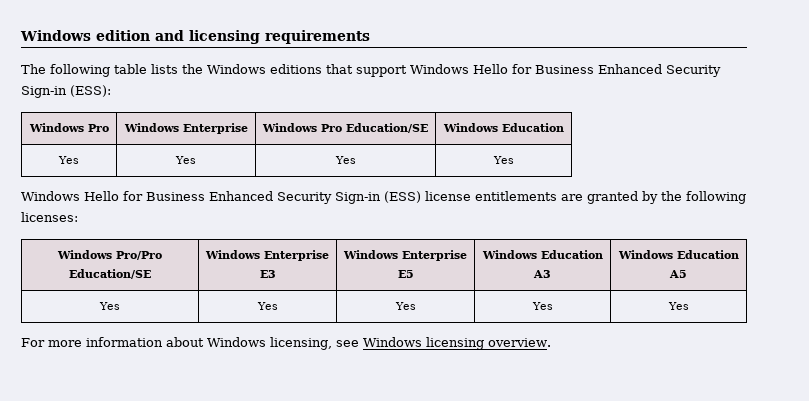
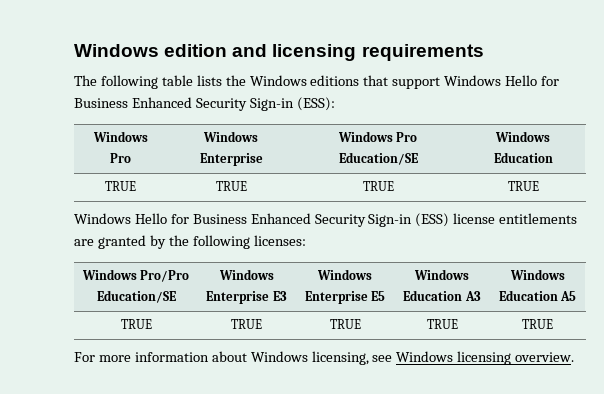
[58,156,79,164] [175,156,196,164] [334,156,356,164] [492,156,514,164] Yes | Yes | Yes | Yes -> [105,181,136,191] [215,181,247,191] [362,181,394,191] [507,181,539,191] TRUE | TRUE | TRUE | TRUE
[99,302,120,310] [256,302,278,310] [394,302,416,310] [531,302,553,310] [667,302,689,310] Yes | Yes | Yes | Yes | Yes -> [120,319,152,329] [231,319,262,329] [329,319,361,329] [426,319,458,329] [522,319,553,329] TRUE | TRUE | TRUE | TRUE | TRUE

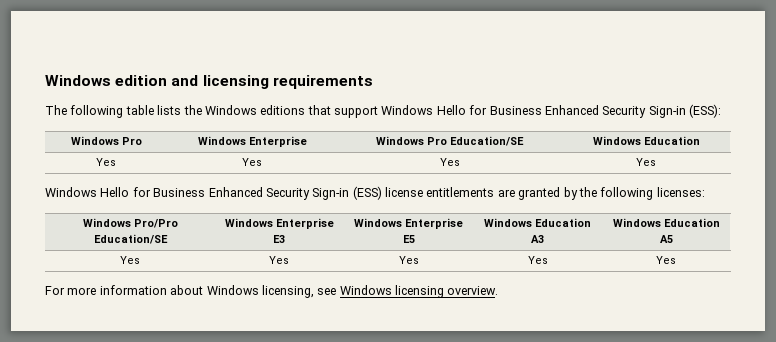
[105,181,136,191] [215,181,247,191] [362,181,394,191] [507,181,539,191] TRUE | TRUE | TRUE | TRUE -> [96,158,116,166] [242,158,262,166] [439,158,460,166] [636,158,656,166] Yes | Yes | Yes | Yes
[120,319,152,329] [231,319,262,329] [329,319,361,329] [426,319,458,329] [522,319,553,329] TRUE | TRUE | TRUE | TRUE | TRUE -> [120,256,140,264] [269,256,289,264] [398,256,419,264] [527,256,548,264] [656,256,676,264] Yes | Yes | Yes | Yes | Yes

